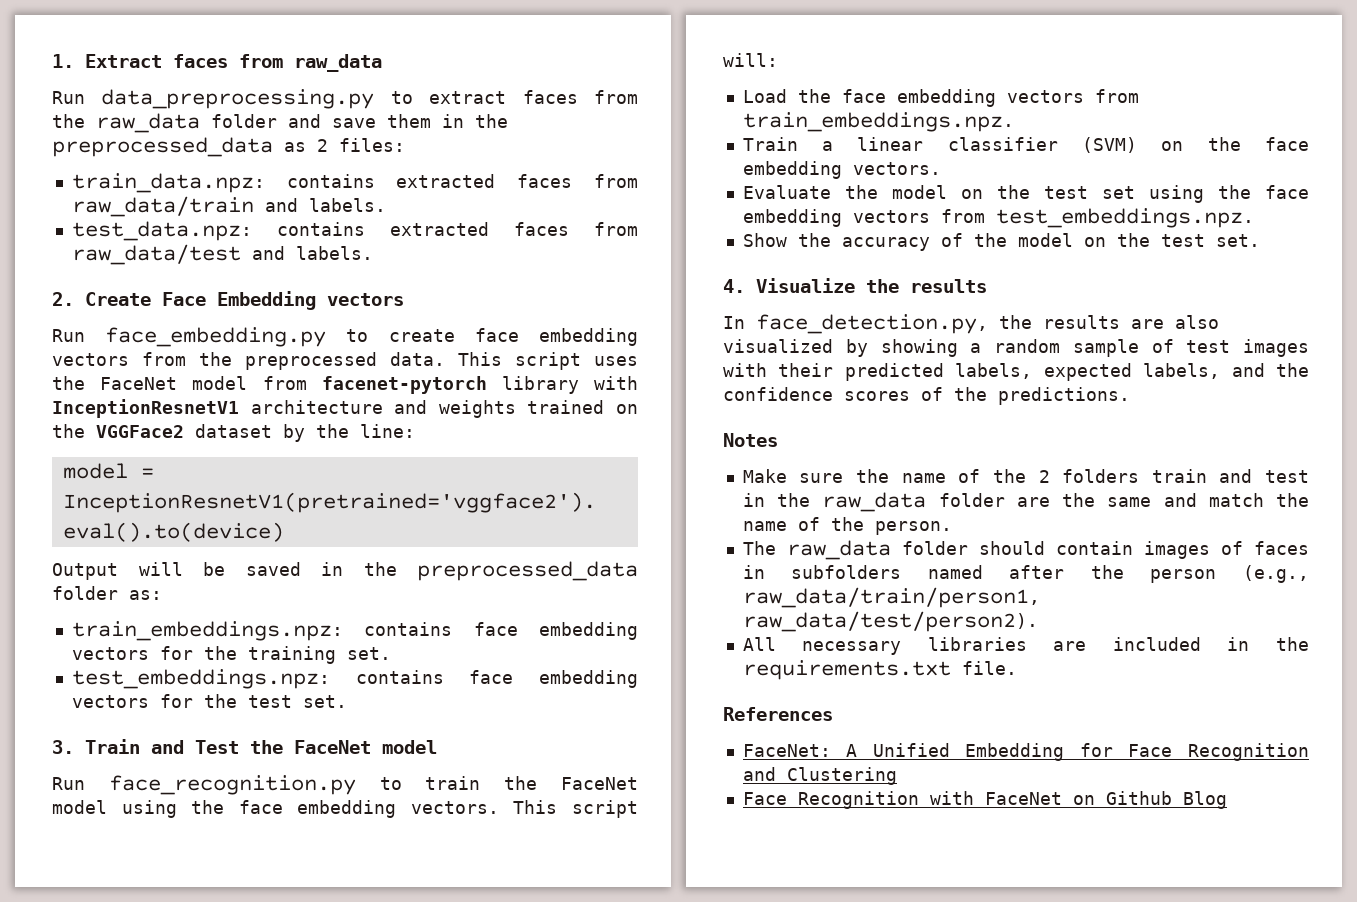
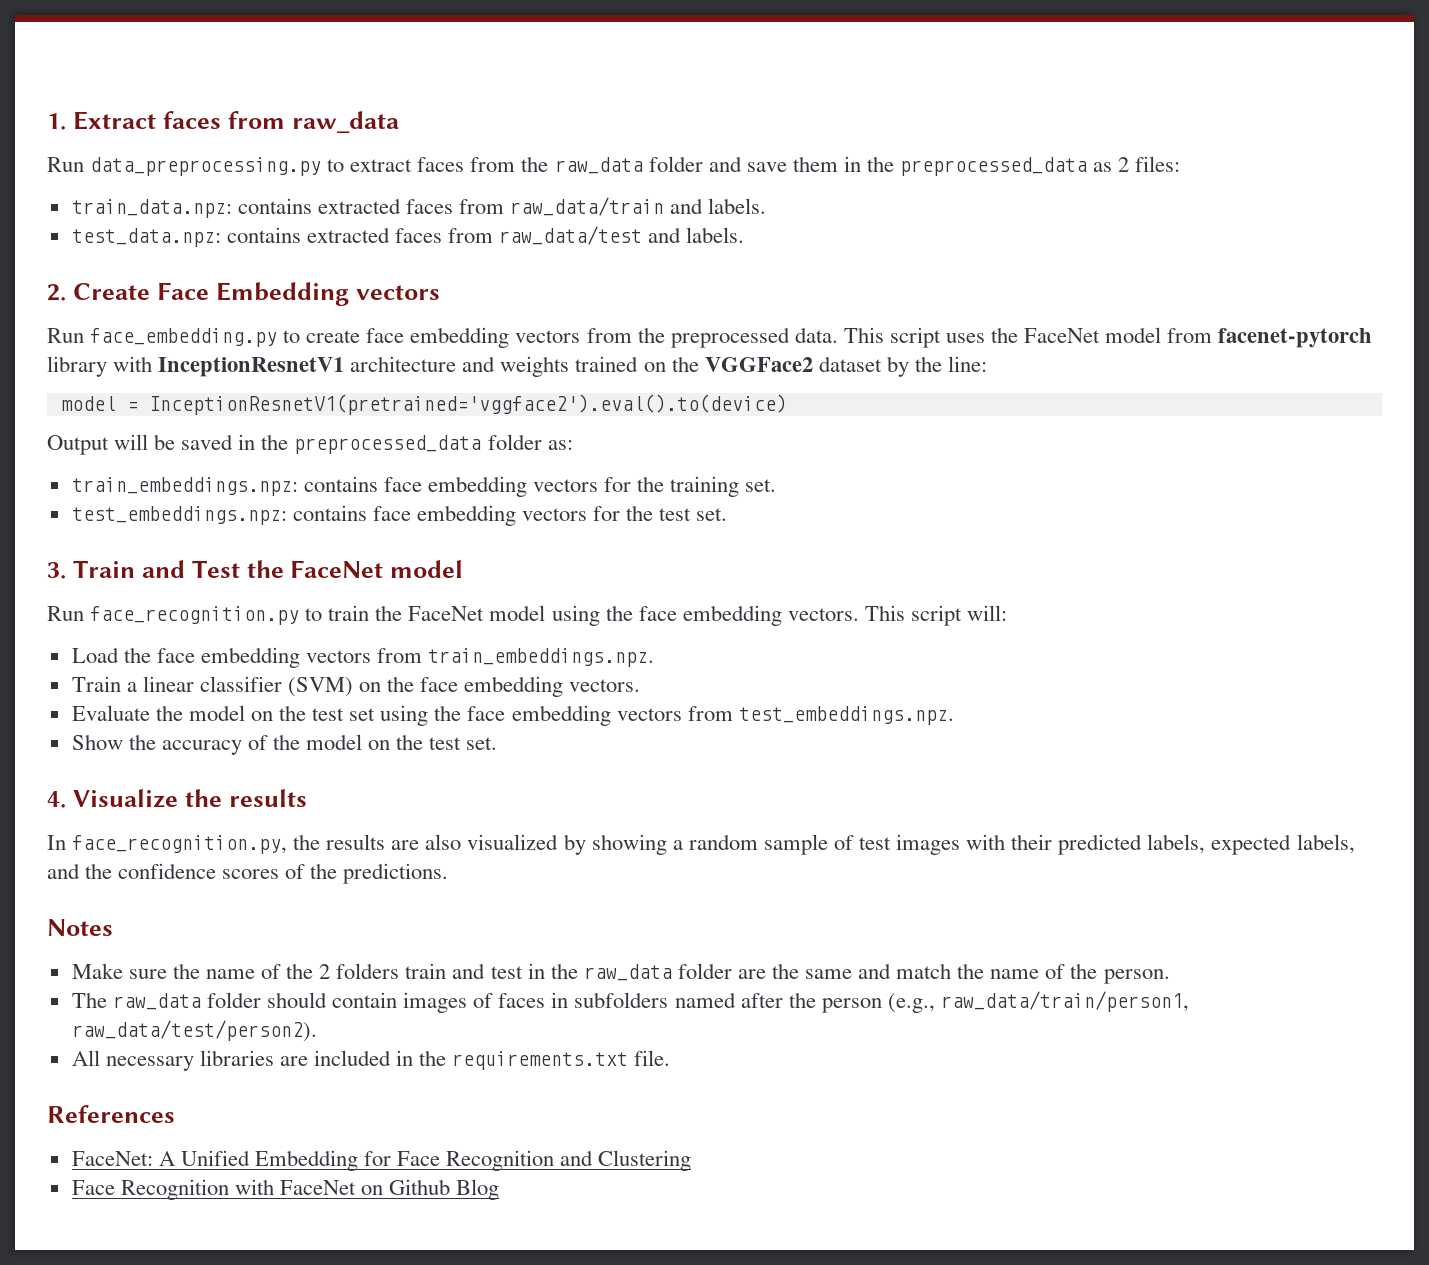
[756,314,988,334] face_detection.py, -> [72,835,288,854] face_recognition.py,

